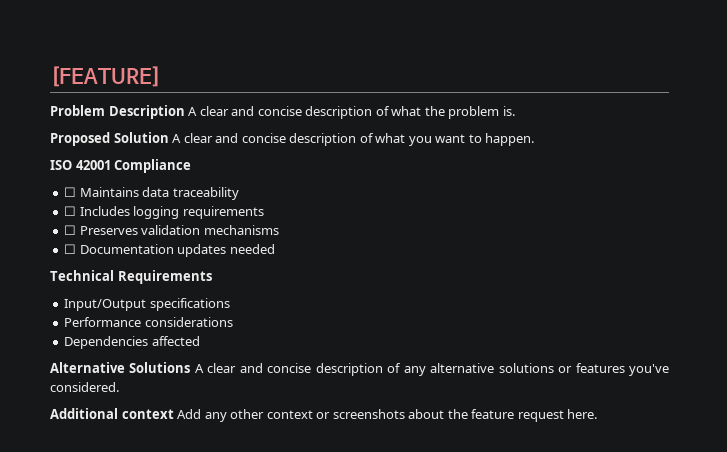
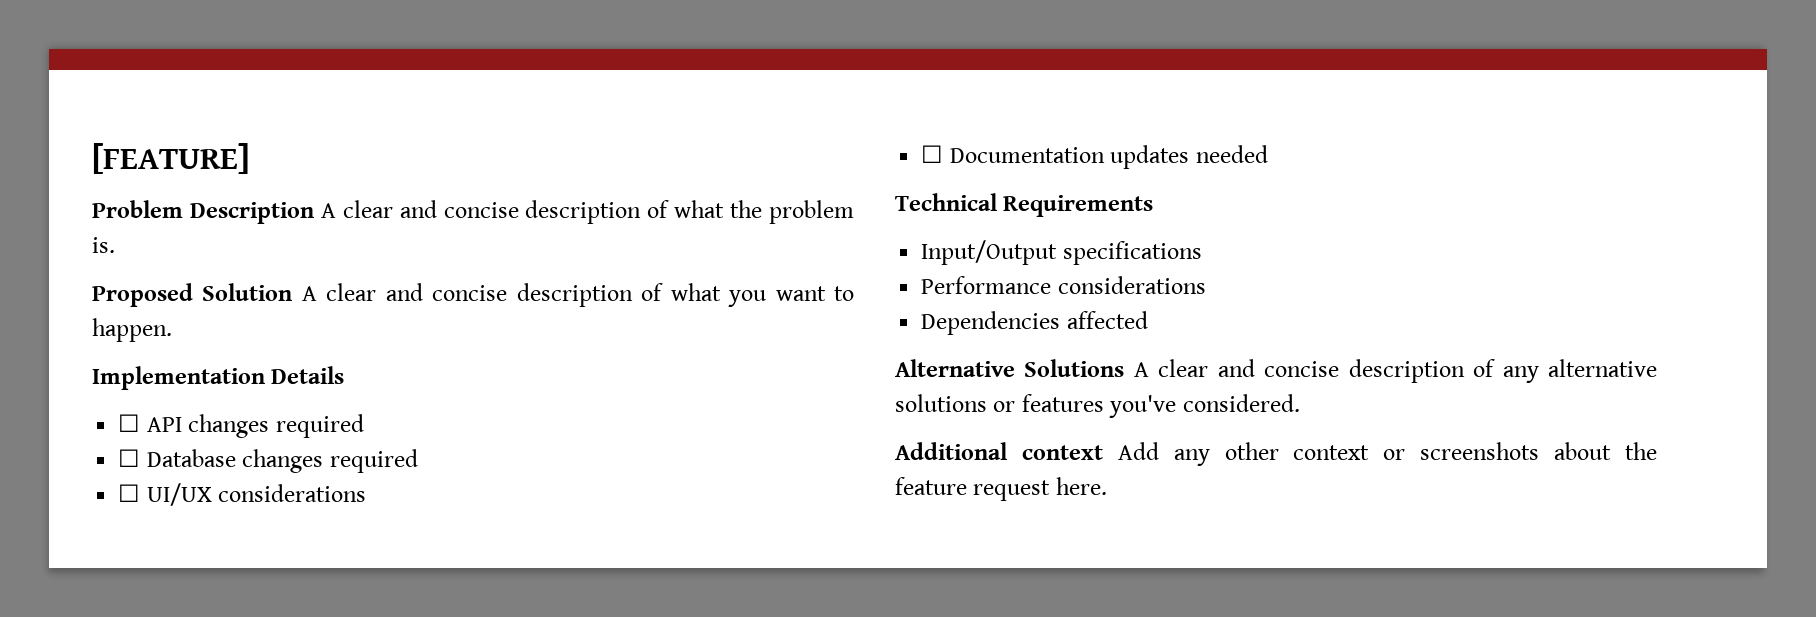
[50,159,192,173] [64,187,239,200] [64,206,264,219] [64,225,279,235] ISO 42001 Compliance // ☐ Maintains data traceability // ☐ Includes logging requirements // ☐ Preserves validation mechanisms -> [92,366,345,390] [118,414,364,438] [118,449,418,473] [118,483,367,506] Implementation Details // ☐ API changes required // ☐ Database changes required // ☐ UI/UX considerations

